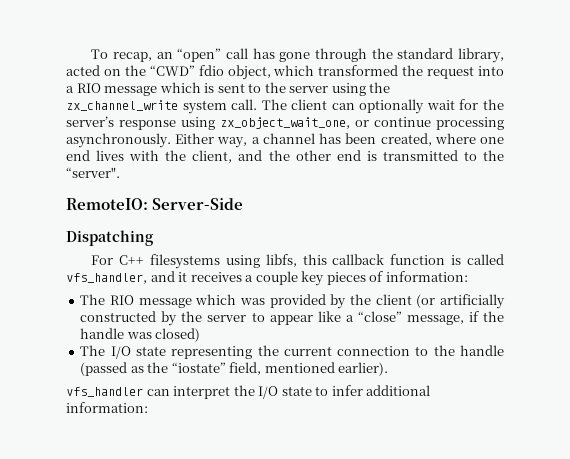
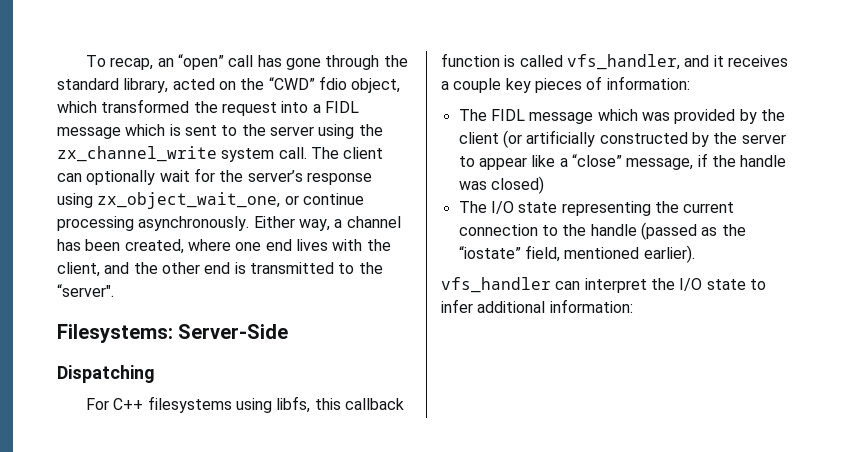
[76,83,101,93] RIO -> [324,101,359,113] FIDL
[66,198,148,210] RemoteIO: -> [57,324,173,343] Filesystems:
[109,295,134,305] RIO -> [490,109,525,121] FIDL

